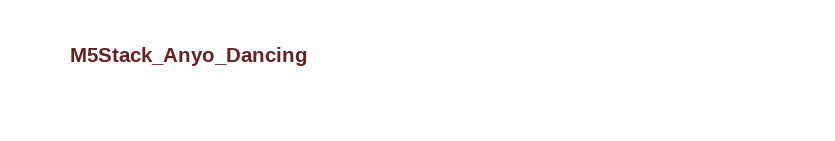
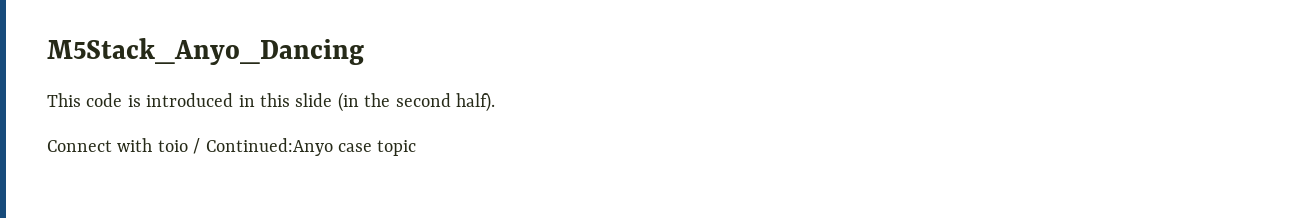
(308, 56) none -> [47,92,495,112] [47,138,417,156] // This code is introduced in this slide (in the second half). // Connect with toio / Continued:Anyo case topic

